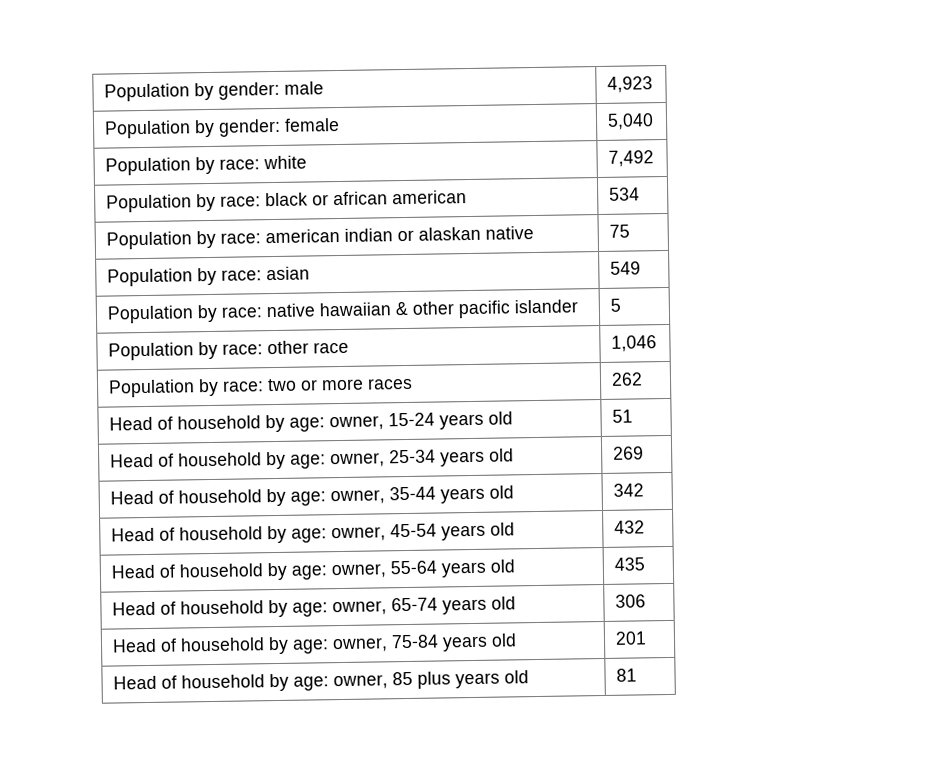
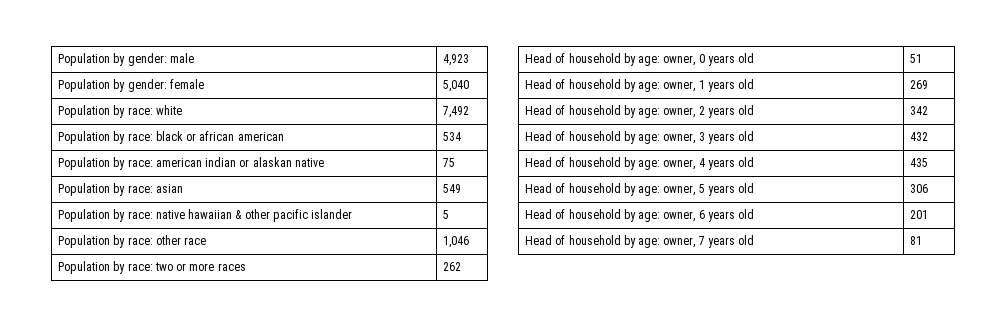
[387,412,435,427] 15-24 -> [698,54,705,63] 0
[388,449,436,464] 25-34 -> [698,80,705,89] 1
[388,486,436,501] 35-44 -> [698,106,705,115] 2
[389,523,437,538] 45-54 -> [698,132,705,141] 3
[389,560,437,575] 55-64 -> [698,158,705,167] 4
[390,597,438,612] 65-74 -> [698,184,705,193] 5
[390,634,439,649] 75-84 -> [698,210,705,219] 6
[391,671,451,689] 85 plus -> [698,236,705,245] 7

